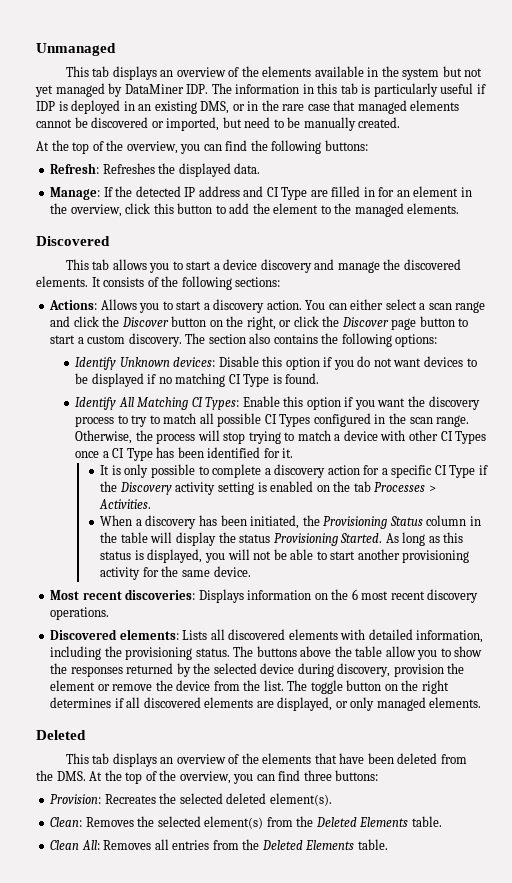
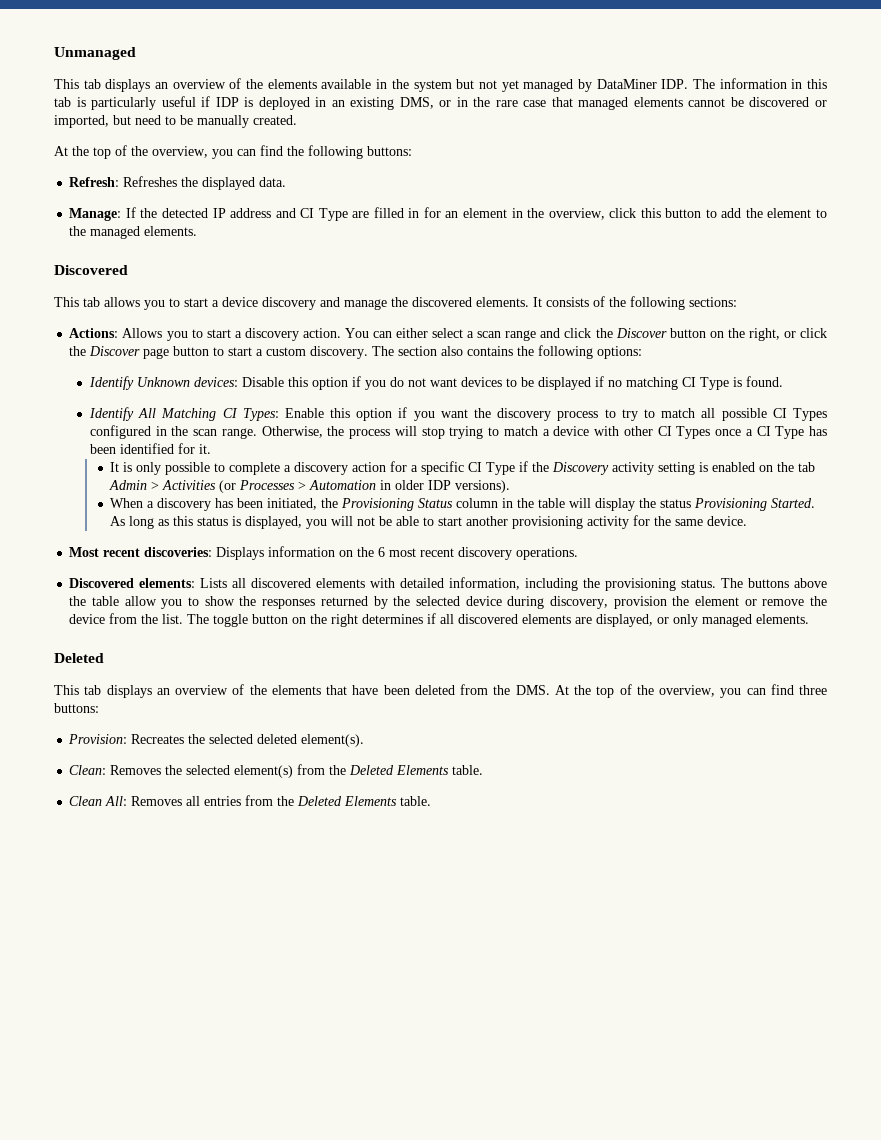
[374,482,436,492] [99,499,152,509] Processes > Activities. -> [109,480,511,493] Admin > Activities (or Processes > Automation in older IDP versions).

